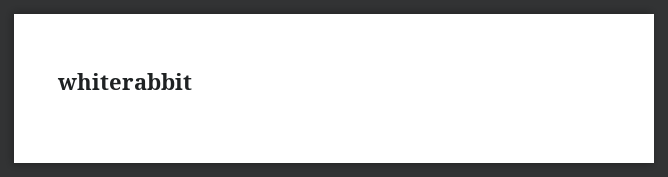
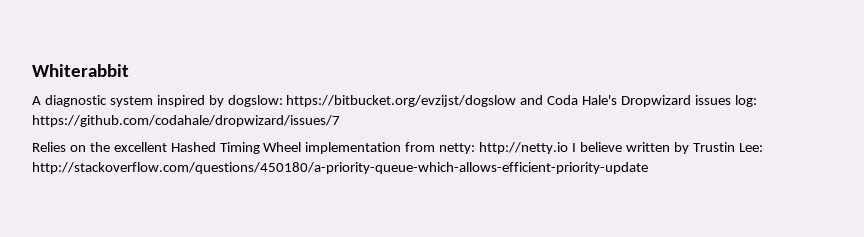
[57,73,192,90] whiterabbit -> [32,64,129,77] [32,95,757,107] [32,115,340,127] [32,142,763,154] [32,162,648,174] Whiterabbit // A diagnostic system inspired by dogslow: https://bitbucket.org/evzijst/dogslow and Coda Hale's Dropwizard issues log: https://github.com/codahale/dropwizard/issues/7 // Relies on the excellent Hashed Timing Wheel implementation from netty: http://netty.io I believe written by Trustin Lee: http://stackoverflow.com/questions/450180/a-priority-queue-which-allows-efficient-priority-update

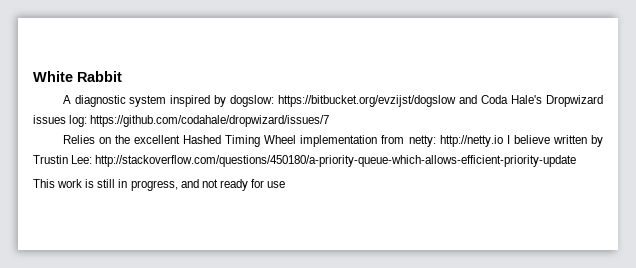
[32,64,129,77] Whiterabbit -> [33,71,122,82] White Rabbit
(648, 168) none -> [33,179,286,191] // This work is still in progress, and not ready for use

